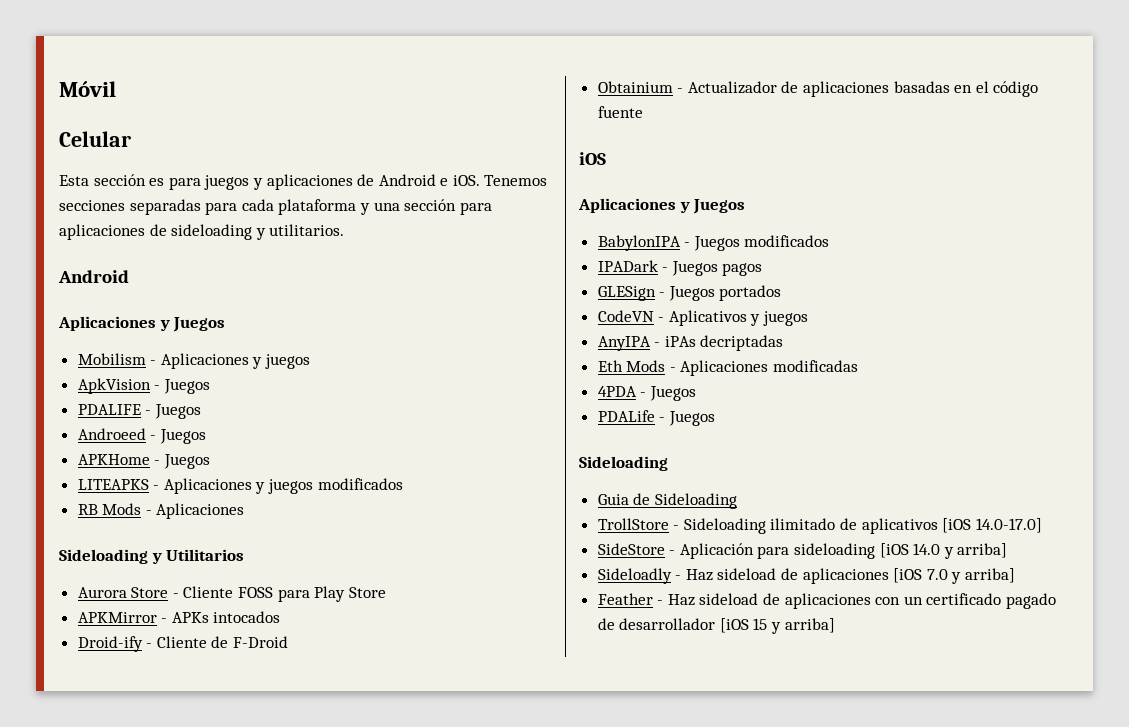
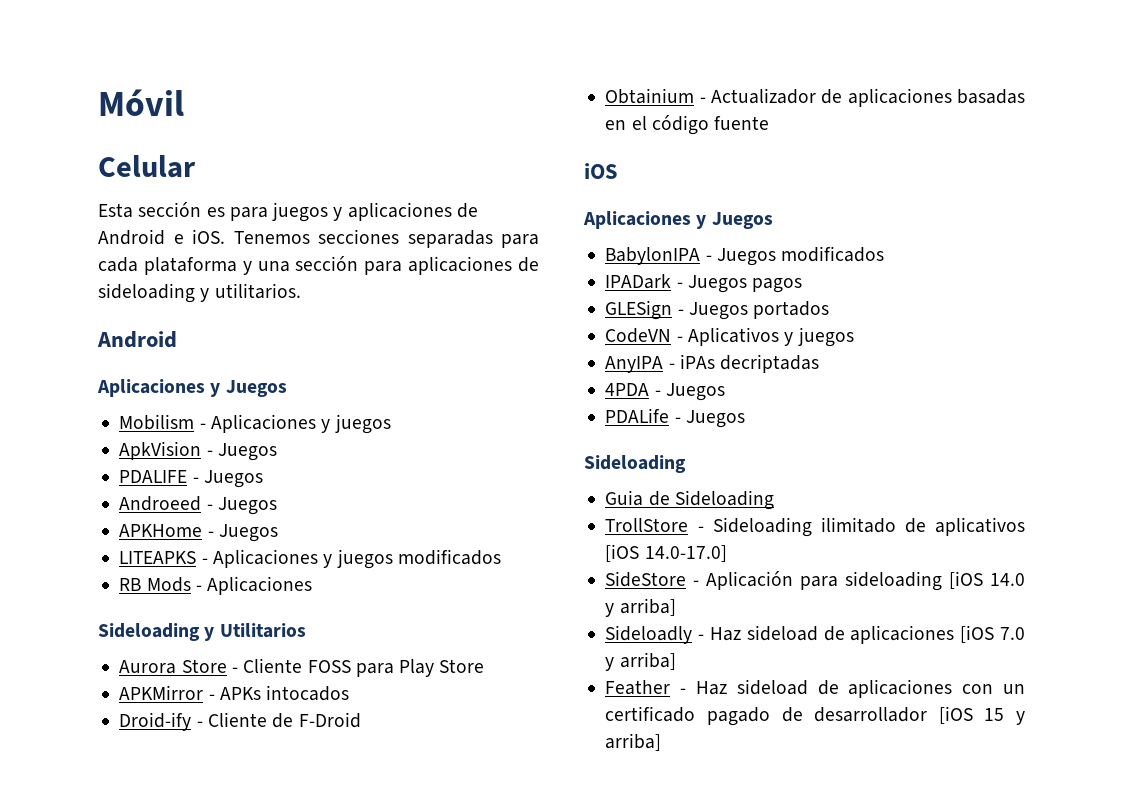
[597,360,859,376] // Eth Mods - Aplicaciones modificadas -> (820, 363) none

